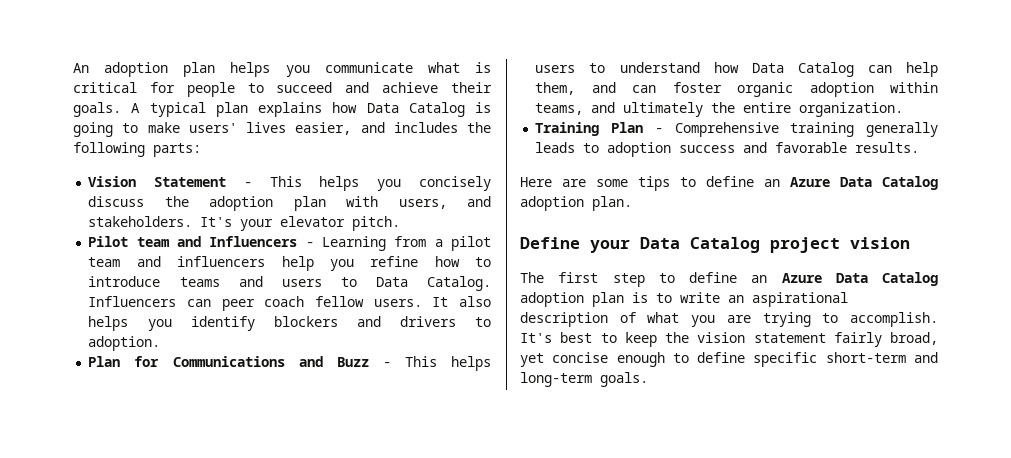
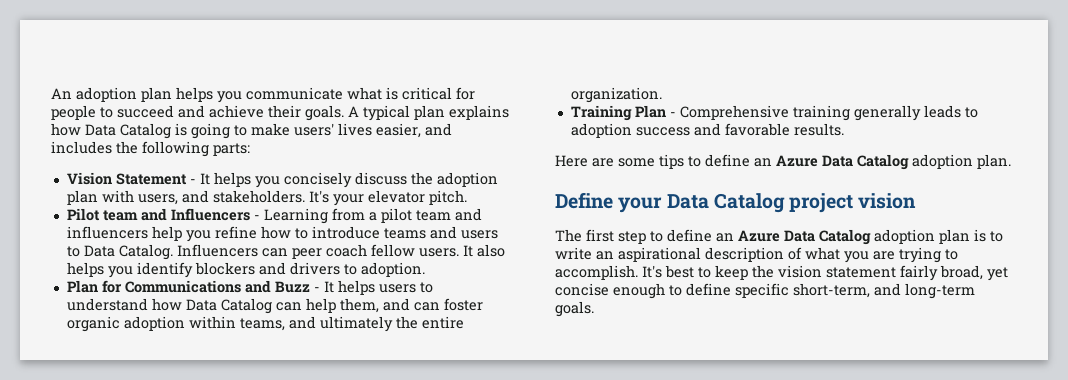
[269,176,302,187] This -> [199,173,210,185] It
[404,356,437,367] This -> [323,281,334,293] It
[825,352,906,363] short-term -> [793,283,870,298] short-term,

